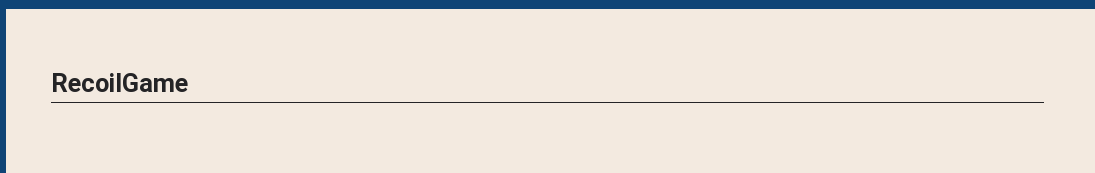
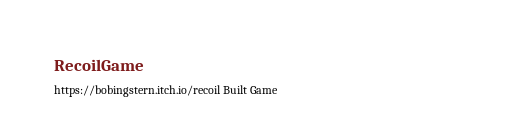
(188, 82) none -> [54,85,279,97] // https://bobingstern.itch.io/recoil Built Game

